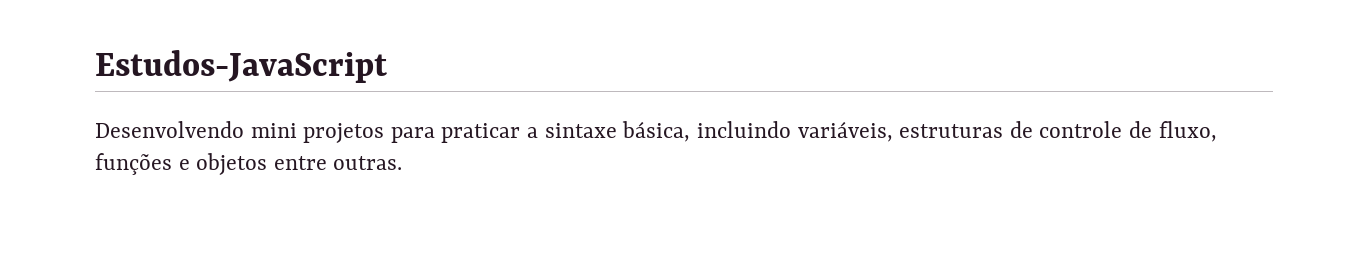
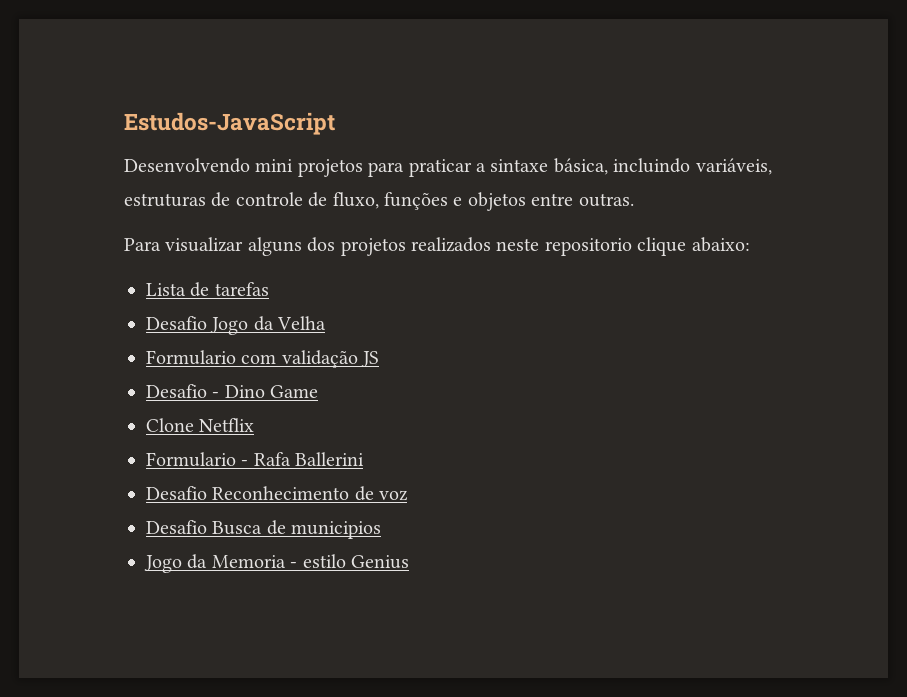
(403, 163) none -> [124,237,750,256] [146,282,269,297] [146,316,327,335] [146,350,380,368] [146,384,319,398] [146,418,255,432] [146,452,365,467] [146,486,409,501] [146,520,382,539] [144,554,409,573] // Para visualizar alguns dos projetos realizados neste repositorio clique abaixo: // Lista de tarefas // Desafio Jogo da Velha // Formulario com validação JS // Desafio - Dino Game // Clone Netflix // Formulario - Rafa Ballerini // Desafio Reconhecimento de voz // Desafio Busca de municipios // Jogo da Memoria - estilo Genius

